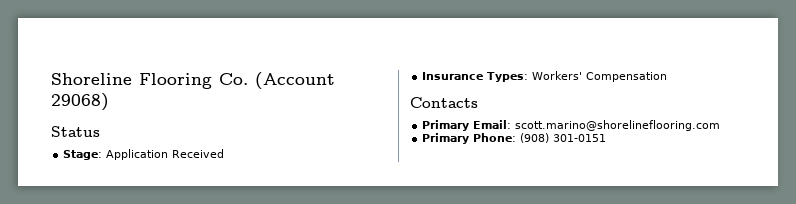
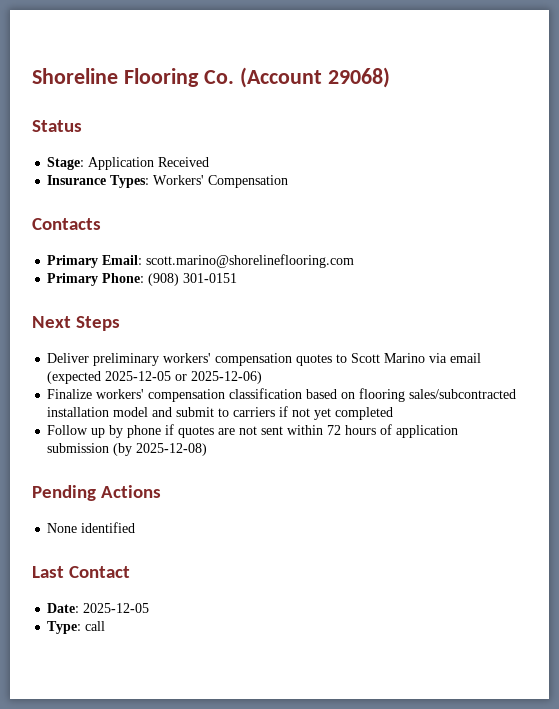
(607, 138) none -> [32,316,121,331] [47,353,482,366] [47,371,263,384] [47,388,517,402] [47,406,394,420] [47,424,459,438] [47,443,208,456] [32,485,162,501] [47,522,136,533] [32,566,131,578] [47,603,150,613] [47,621,106,634] // Next Steps // Deliver preliminary workers' compensation quotes to Scott Marino via email (expected 2025-12-05 or 2025-12-06) // Finalize workers' compensation classification based on flooring sales/subcontracted installation model and submit to carriers if not yet completed // Follow up by phone if quotes are not sent within 72 hours of application submission (by 2025-12-08) // Pending Actions // None identified // Last Contact // Date: 2025-12-05 // Type: call

